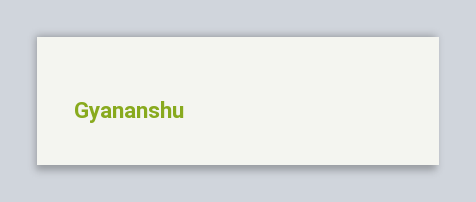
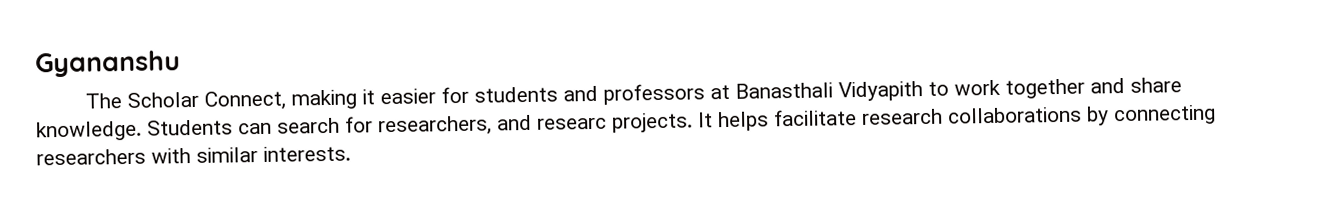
(184, 112) none -> [84,77,1182,111] [36,104,1216,142] [36,145,351,166] // The Scholar Connect, making it easier for students and professors at Banasthali Vidyapith to work together and share knowledge. Students can search for researchers, and researc projects. It helps facilitate research collaborations by connecting researchers with similar interests.

